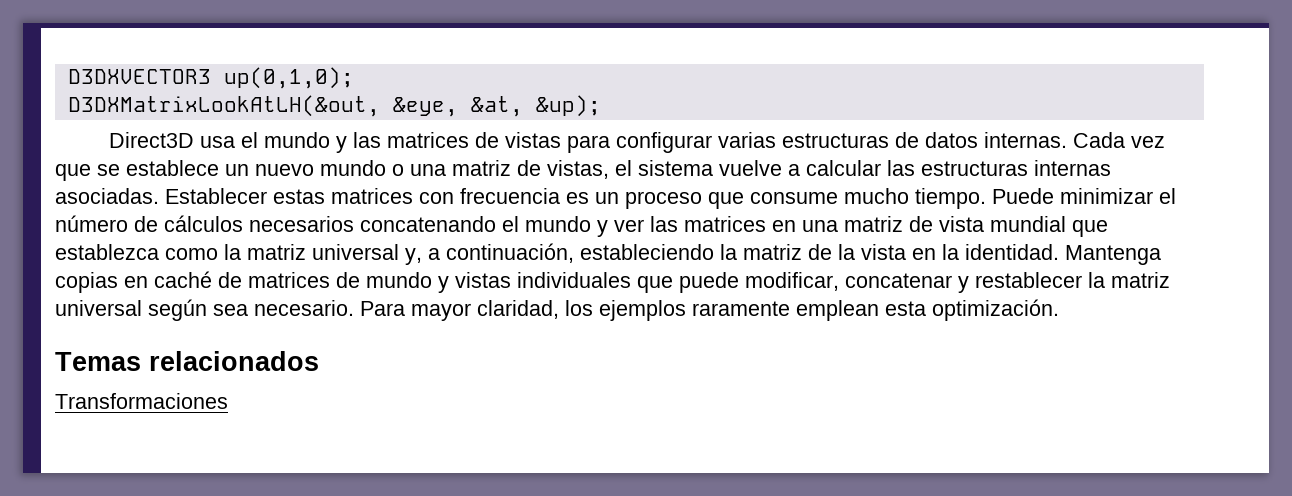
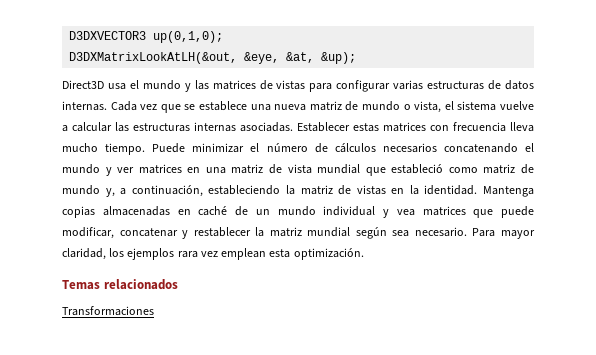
[225,160,609,179] un nuevo mundo o una matriz de vistas, -> [250,101,442,113] una nueva matriz de mundo o vista,
[566,191,838,209] es un proceso que consume -> [510,122,534,132] lleva
[650,216,678,232] las -> (135, 170) none
[55,244,399,260] establezca como la matriz universal -> [391,164,534,174] [62,185,100,195] estableció como matriz de mundo
[838,244,906,260] la vista -> [356,185,386,195] vistas
(118, 282) none -> [102,206,170,216] almacenadas
[248,272,631,293] matrices de mundo y vistas individuales -> [255,206,466,218] un mundo individual y vea matrices
[55,300,142,316] universal -> [307,227,351,237] mundial
[692,301,790,316] raramente -> [177,251,218,258] rara vez

